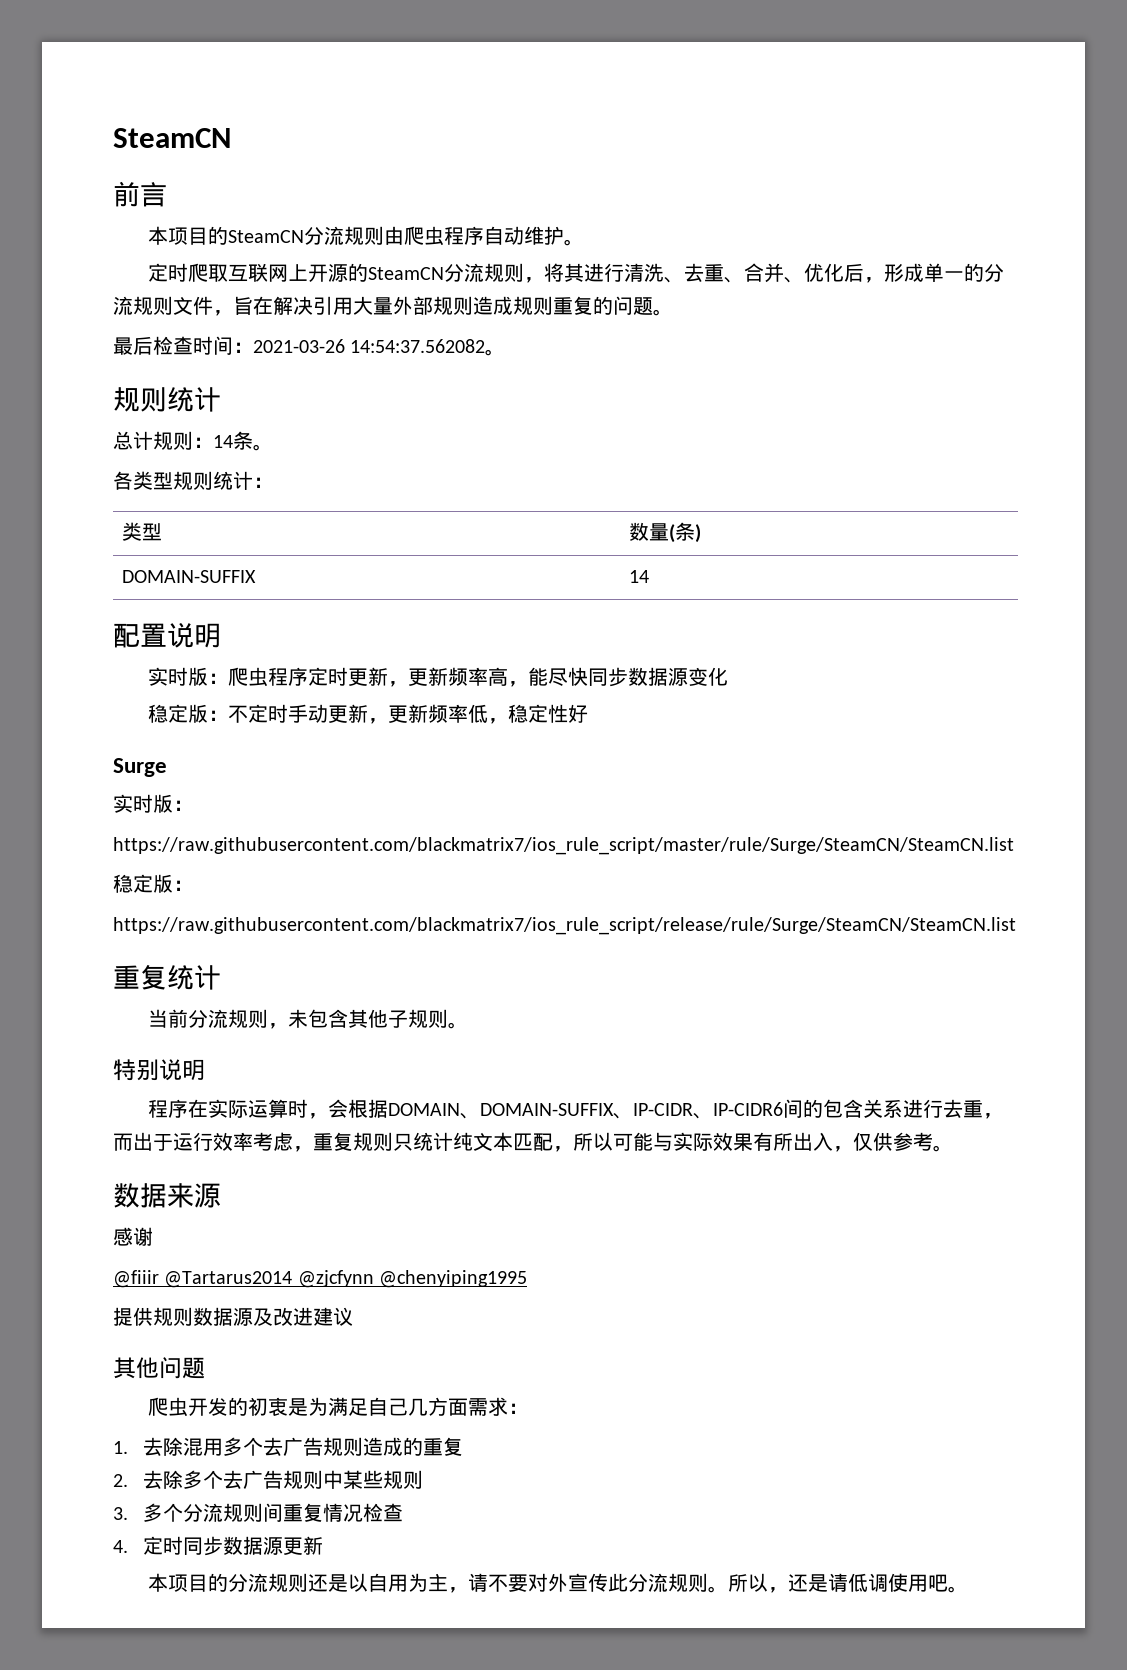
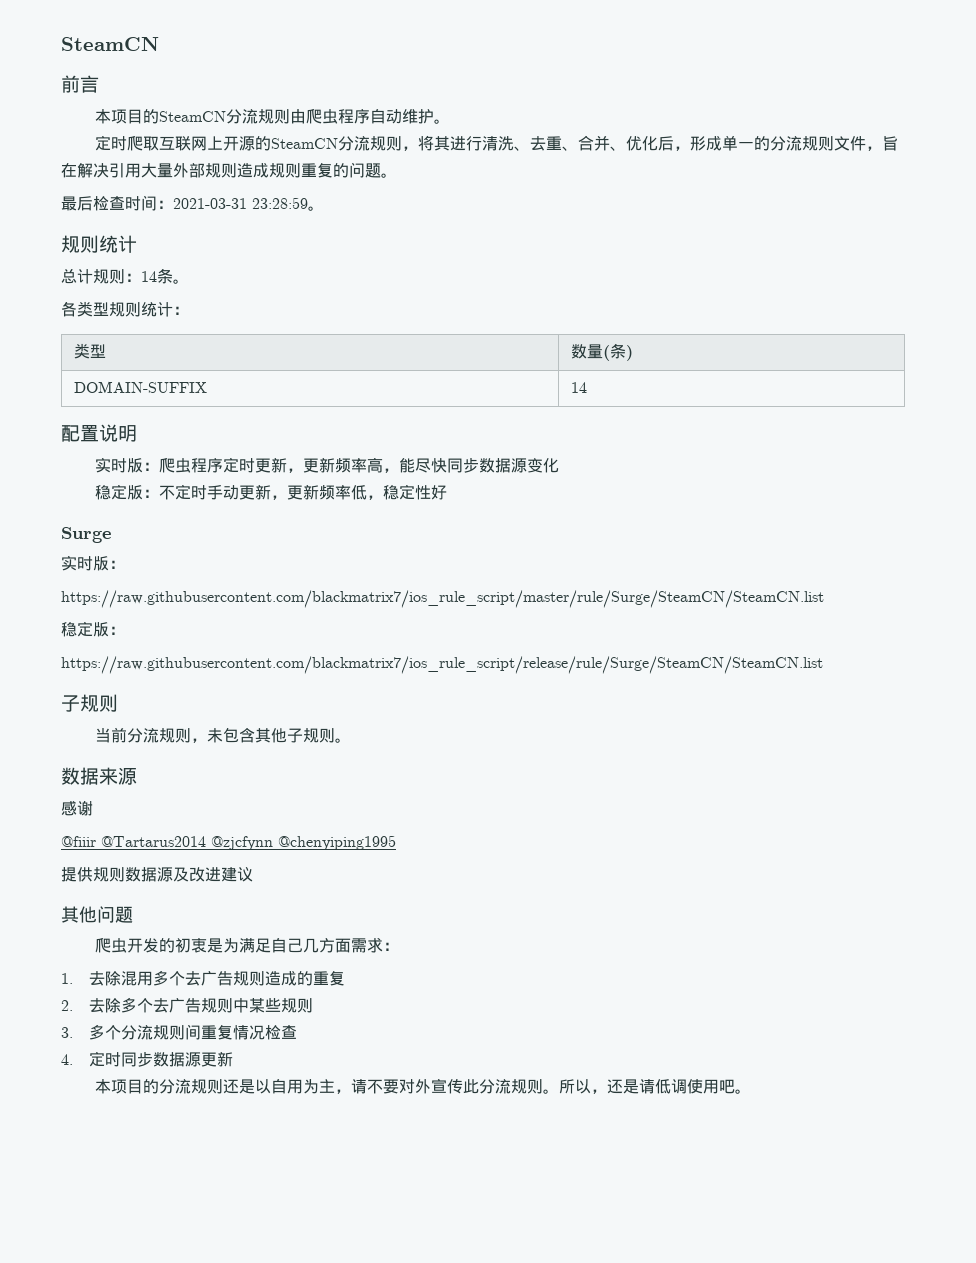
[253,339,486,353] 2021-03-26 14:54:37.562082 -> [173,197,308,209] 2021-03-31 23:28:59
[113,965,221,990] 重复统计 -> [61,694,118,712] 子规则
[113,1059,205,1081] [147,1099,1003,1119] [113,1132,953,1152] // 特别说明 // 程序在实际运算时，会根据DOMAIN、DOMAIN-SUFFIX、IP-CIDR、IP-CIDR6间的包含关系进行去重，而出于运行效率考虑，重复规则只统计纯文本匹配，所以可能与实际效果有所出入，仅供参考。 -> (351, 740) none

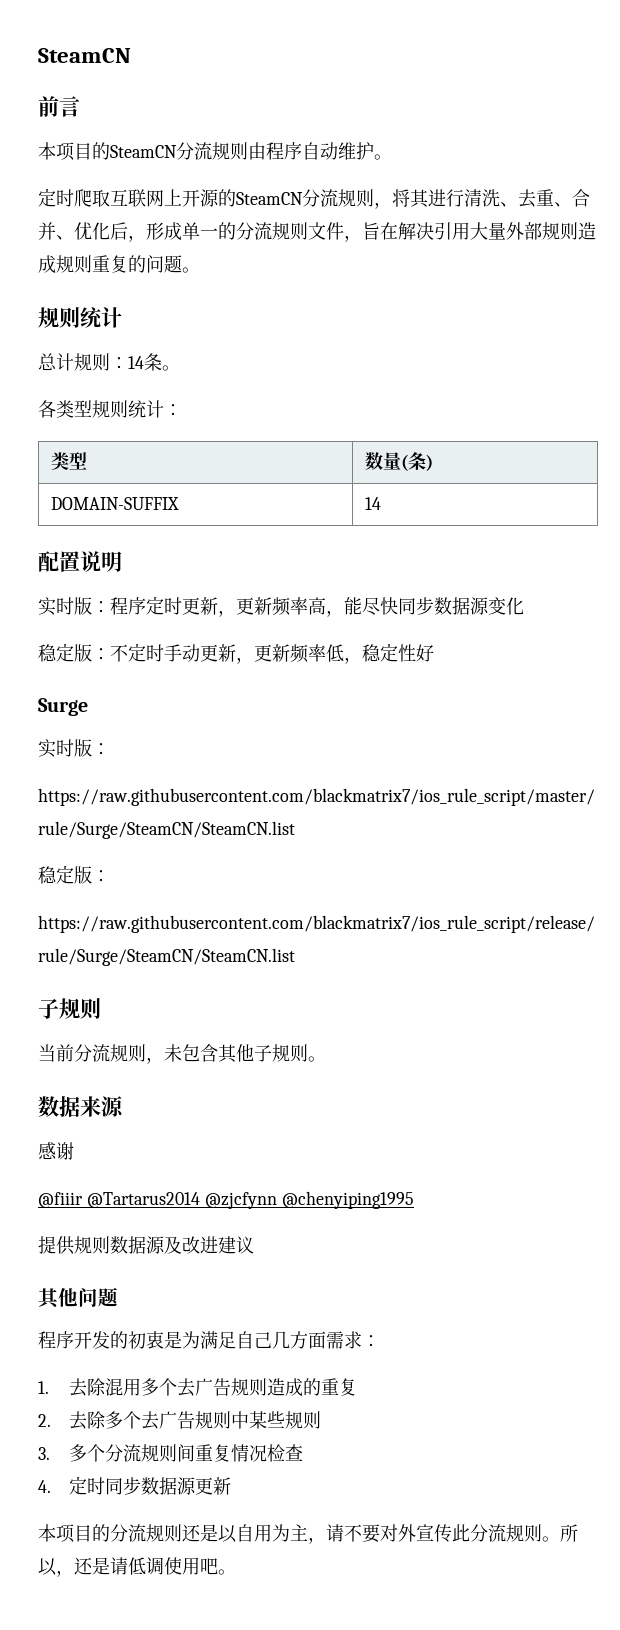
[305,108,338,124] 爬虫 -> (266, 151) none
[61,195,324,211] // 最后检查时间：2021-03-31 23:28:59。 -> (200, 270) none
[158,457,191,473] 爬虫 -> (110, 607) none
[94,937,127,953] 爬虫 -> [38,1331,74,1349] 程序

